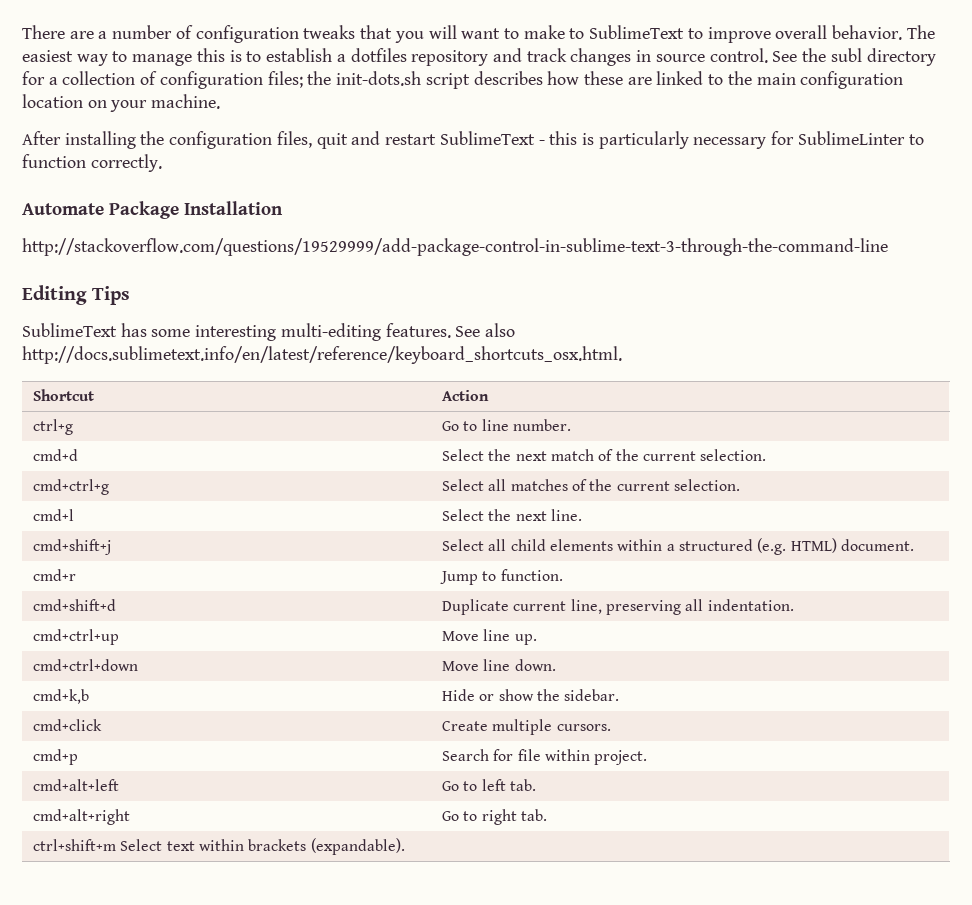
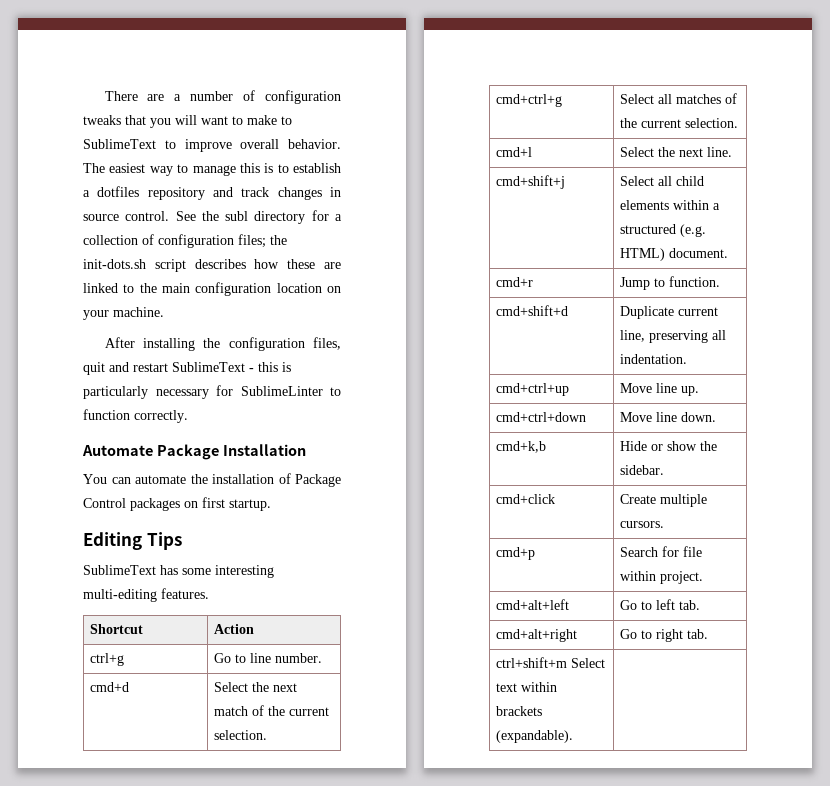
[22,238,888,256] http://stackoverflow.com/questions/19529999/add-package-control-in-sublime-text-3-through-the-command-line -> [83,473,341,487] [83,497,271,511] You can automate the installation of Package Control packages on first startup.
[455,323,516,337] [22,346,622,364] See also http://docs.sublimetext.info/en/latest/reference/keyboard_shortcuts_osx.html. -> (209, 593) none

